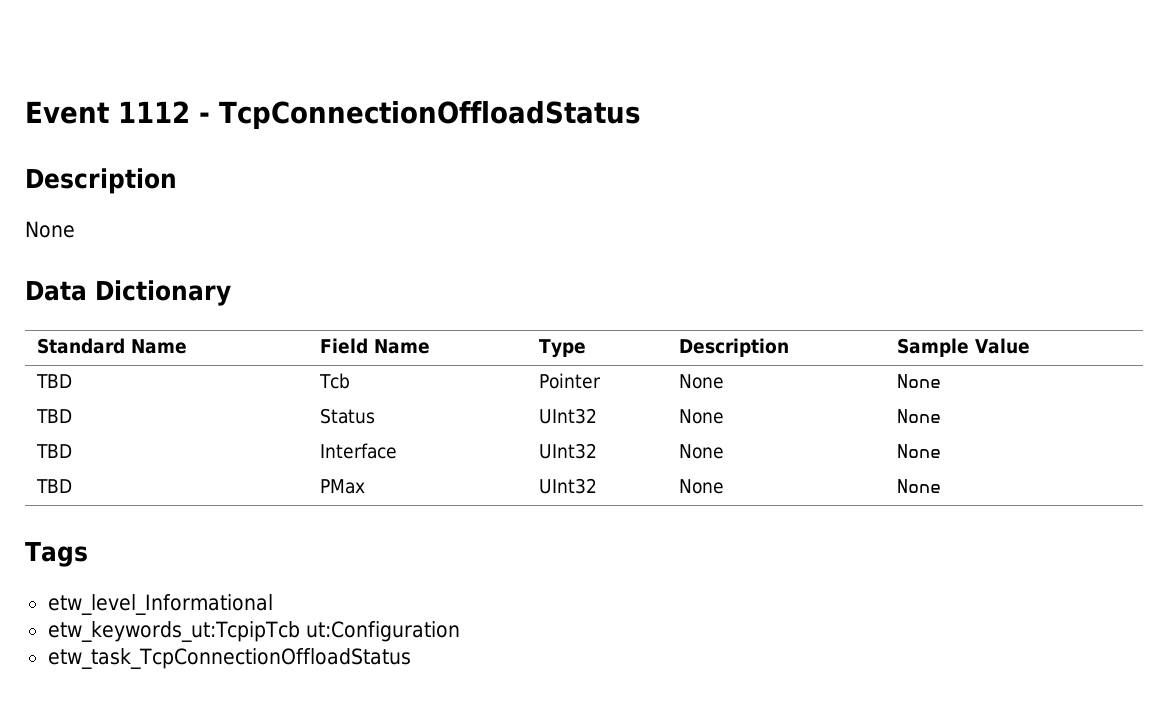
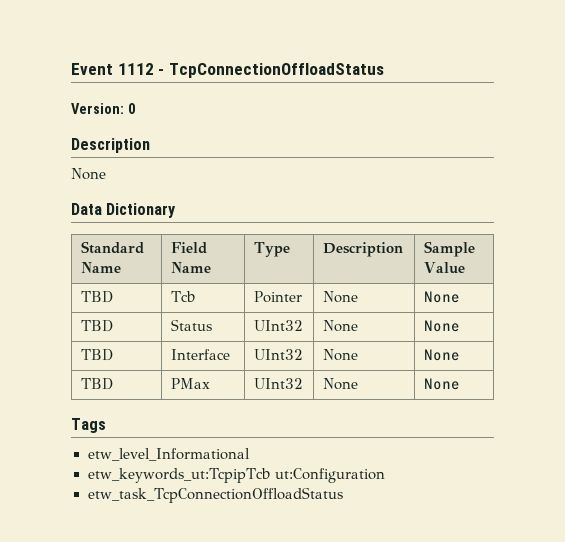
(641, 115) none -> [71,103,135,114] // Version: 0

